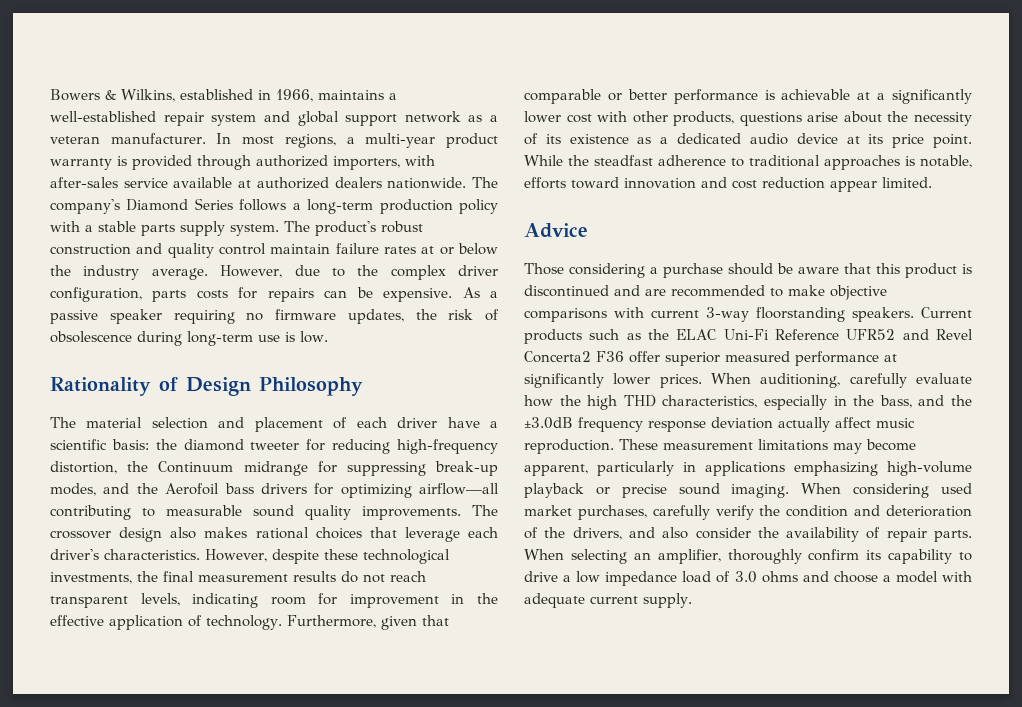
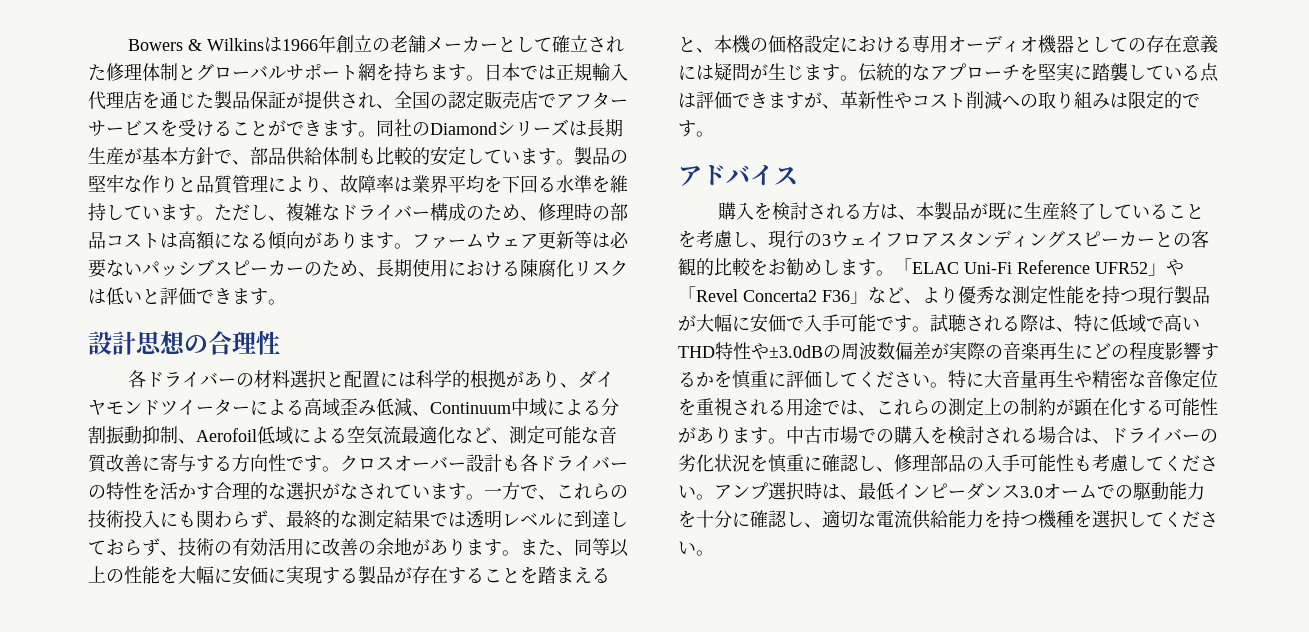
[121,89,397,102] [50,111,498,126] [50,133,498,148] [50,155,435,170] [50,177,499,189] [50,198,498,214] [50,221,423,236] [50,243,498,258] [50,265,498,280] [50,287,499,302] [50,309,499,324] [50,331,328,346] [50,377,363,396] [50,417,499,432] [50,439,498,454] [50,461,499,476] [50,483,499,498] [50,505,498,520] [50,527,498,542] [50,549,450,564] [50,571,426,584] [50,593,498,608] [50,615,449,630] [524,89,972,104] [524,111,972,126] [524,133,972,148] [524,155,972,170] [524,177,932,192] [524,223,588,238] [524,263,972,278] [524,285,887,300] [524,307,972,322] [524,329,669,344] Wilkins, established in 1966, maintains a well-established repair system and global support network as a veteran manufacturer. In most regions, a multi-year product warranty is provided through authorized importers, with after-sales service available at authorized dealers nationwide. The company's Diamond Series follows a long-term production policy with a stable parts supply system. The product's robust construction and quality control maintain failure rates at or below the industry average. However, due to the complex driver configuration, parts costs for repairs can be expensive. As a passive speaker requiring no firmware updates, the risk of obsolescence during long-term use is low. // Rationality of Design Philosophy // The material selection and placement of each driver have a scientific basis: the diamond tweeter for reducing high-frequency distortion, the Continuum midrange for suppressing break-up modes, and the Aerofoil bass drivers for optimizing airflow—all contributing to measurable sound quality improvements. The crossover design also makes rational choices that leverage each driver's characteristics. However, despite these technological investments, the final measurement results do not reach transparent levels, indicating room for improvement in the effective application of technology. Furthermore, given that comparable or better performance is achievable at a significantly lower cost with other products, questions arise about the necessity of its existence as a dedicated audio device at its price point. While the steadfast adherence to traditional approaches is notable, efforts toward innovation and cost reduction appear limited. // Advice // Those considering a purchase should be aware that this product is discontinued and are recommended to make objective comparisons with current 3-way floorstanding speakers. Current products such as the -> [207,34,625,53] [88,63,628,81] [88,90,628,110] [88,119,623,137] [88,146,628,166] [88,174,628,194] [88,203,628,221] [88,231,629,250] [88,259,628,278] [88,287,286,305] [88,331,280,355] [128,370,615,388] [88,398,619,417] [88,425,617,445] [88,454,628,473] [88,482,628,500] [88,509,628,529] [88,538,629,557] [88,565,610,585] [678,34,1218,54] [678,62,1219,82] [678,90,1200,110] [678,120,714,137] [678,164,798,186] [718,201,1205,221] [678,230,1209,248] [678,258,912,276] Wilkinsは1966年創立の老舗メーカーとして確立された修理体制とグローバルサポート網を持ちます。日本では正規輸入代理店を通じた製品保証が提供され、全国の認定販売店でアフターサービスを受けることができます。同社のDiamondシリーズは長期生産が基本方針で、部品供給体制も比較的安定しています。製品の堅牢な作りと品質管理により、故障率は業界平均を下回る水準を維持しています。ただし、複雑なドライバー構成のため、修理時の部品コストは高額になる傾向があります。ファームウェア更新等は必要ないパッシブスピーカーのため、長期使用における陳腐化リスクは低いと評価できます。 // 設計思想の合理性 // 各ドライバーの材料選択と配置には科学的根拠があり、ダイヤモンドツイーターによる高域歪み低減、Continuum中域による分割振動抑制、Aerofoil低域による空気流最適化など、測定可能な音質改善に寄与する方向性です。クロスオーバー設計も各ドライバーの特性を活かす合理的な選択がなされています。一方で、これらの技術投入にも関わらず、最終的な測定結果では透明レベルに到達しておらず、技術の有効活用に改善の余地があります。また、同等以上の性能を大幅に安価に実現する製品が存在することを踏まえると、本機の価格設定における専用オーディオ機器としての存在意義には疑問が生じます。伝統的なアプローチを堅実に踏襲している点は評価できますが、革新性やコスト削減への取り組みは限定的です。 // アドバイス // 購入を検討される方は、本製品が既に生産終了していることを考慮し、現行の3ウェイフロアスタンディングスピーカーとの客観的比較をお勧めします。「
[902,329,929,340] and -> [1148,259,1184,276] [678,286,696,302] 」や「
[629,351,897,366] [524,373,972,388] [524,395,973,410] [524,417,915,432] [524,439,916,454] [524,461,972,476] [524,483,972,498] [524,505,972,520] [524,527,972,542] [524,549,972,564] [524,571,972,586] [524,593,692,608] offer superior measured performance at significantly lower prices. When auditioning, carefully evaluate how the high THD characteristics, especially in the bass, and the ±3.0dB frequency response deviation actually affect music reproduction. These measurement limitations may become apparent, particularly in applications emphasizing high-volume playback or precise sound imaging. When considering used market purchases, carefully verify the condition and deterioration of the drivers, and also consider the availability of repair parts. When selecting an amplifier, thoroughly confirm its capability to drive a low impedance load of 3.0 ohms and choose a model with adequate current supply. -> [850,285,1210,304] [678,313,1200,333] [678,342,1219,360] [678,369,1218,389] [678,397,1218,417] [678,426,1218,444] [678,454,1218,473] [678,482,1205,500] [678,510,1218,529] [678,541,714,556] 」など、より優秀な測定性能を持つ現行製品が大幅に安価で入手可能です。試聴される際は、特に低域で高いTHD特性や±3.0dBの周波数偏差が実際の音楽再生にどの程度影響するかを慎重に評価してください。特に大音量再生や精密な音像定位を重視される用途では、これらの測定上の制約が顕在化する可能性があります。中古市場での購入を検討される場合は、ドライバーの劣化状況を慎重に確認し、修理部品の入手可能性も考慮してください。アンプ選択時は、最低インピーダンス3.0オームでの駆動能力を十分に確認し、適切な電流供給能力を持つ機種を選択してください。

